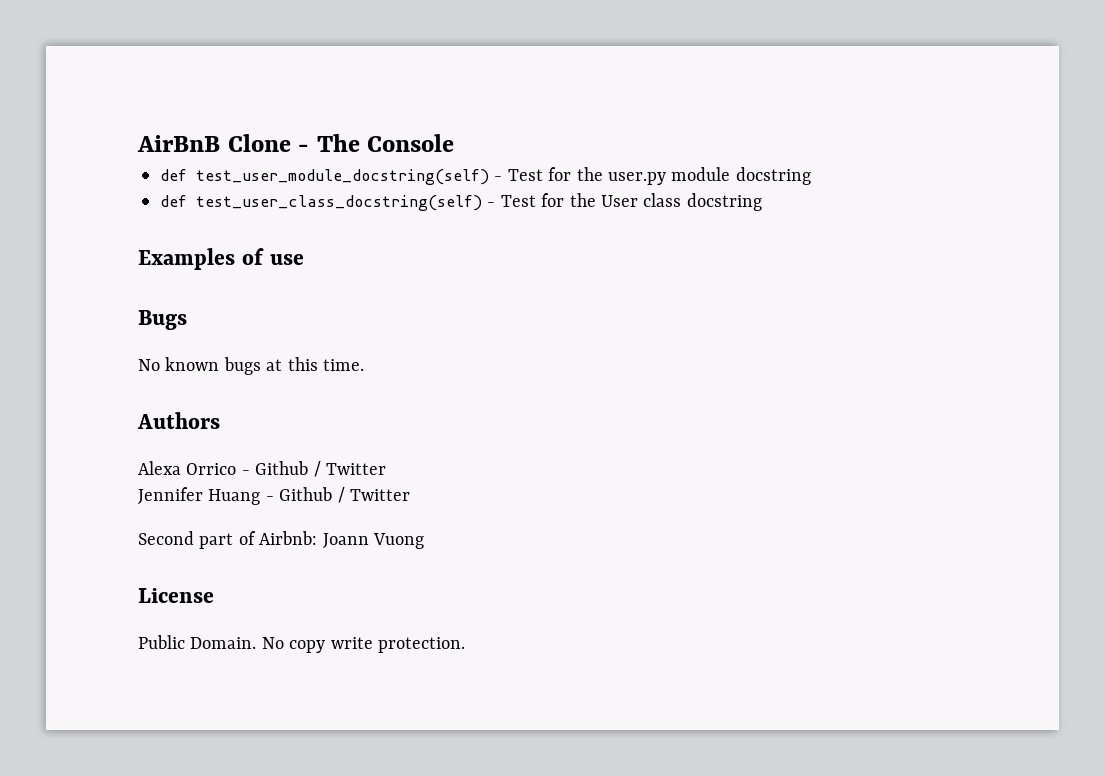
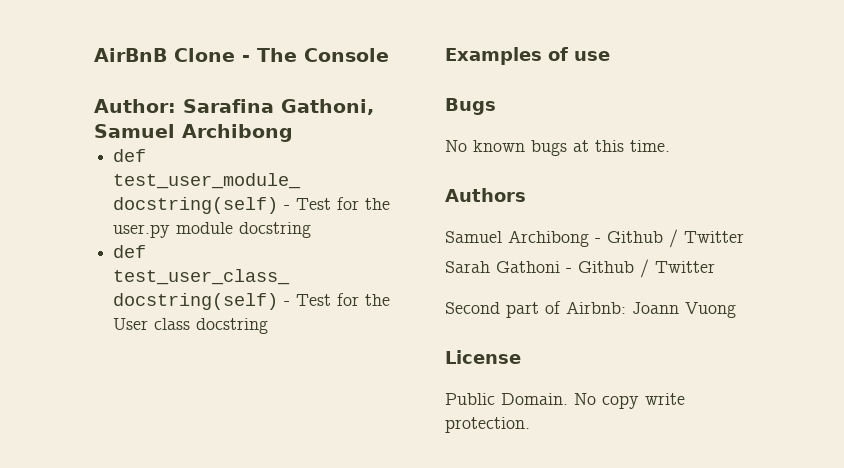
(455, 143) none -> [94,99,374,115] [94,124,293,142] // Author: Sarafina Gathoni, Samuel Archibong
[138,461,386,477] [138,487,261,505] Alexa Orrico - Github / Twitter // Jennifer Huang -> [445,229,744,248] [445,261,560,273] Samuel Archibong - Github / Twitter // Sarah Gathoni

